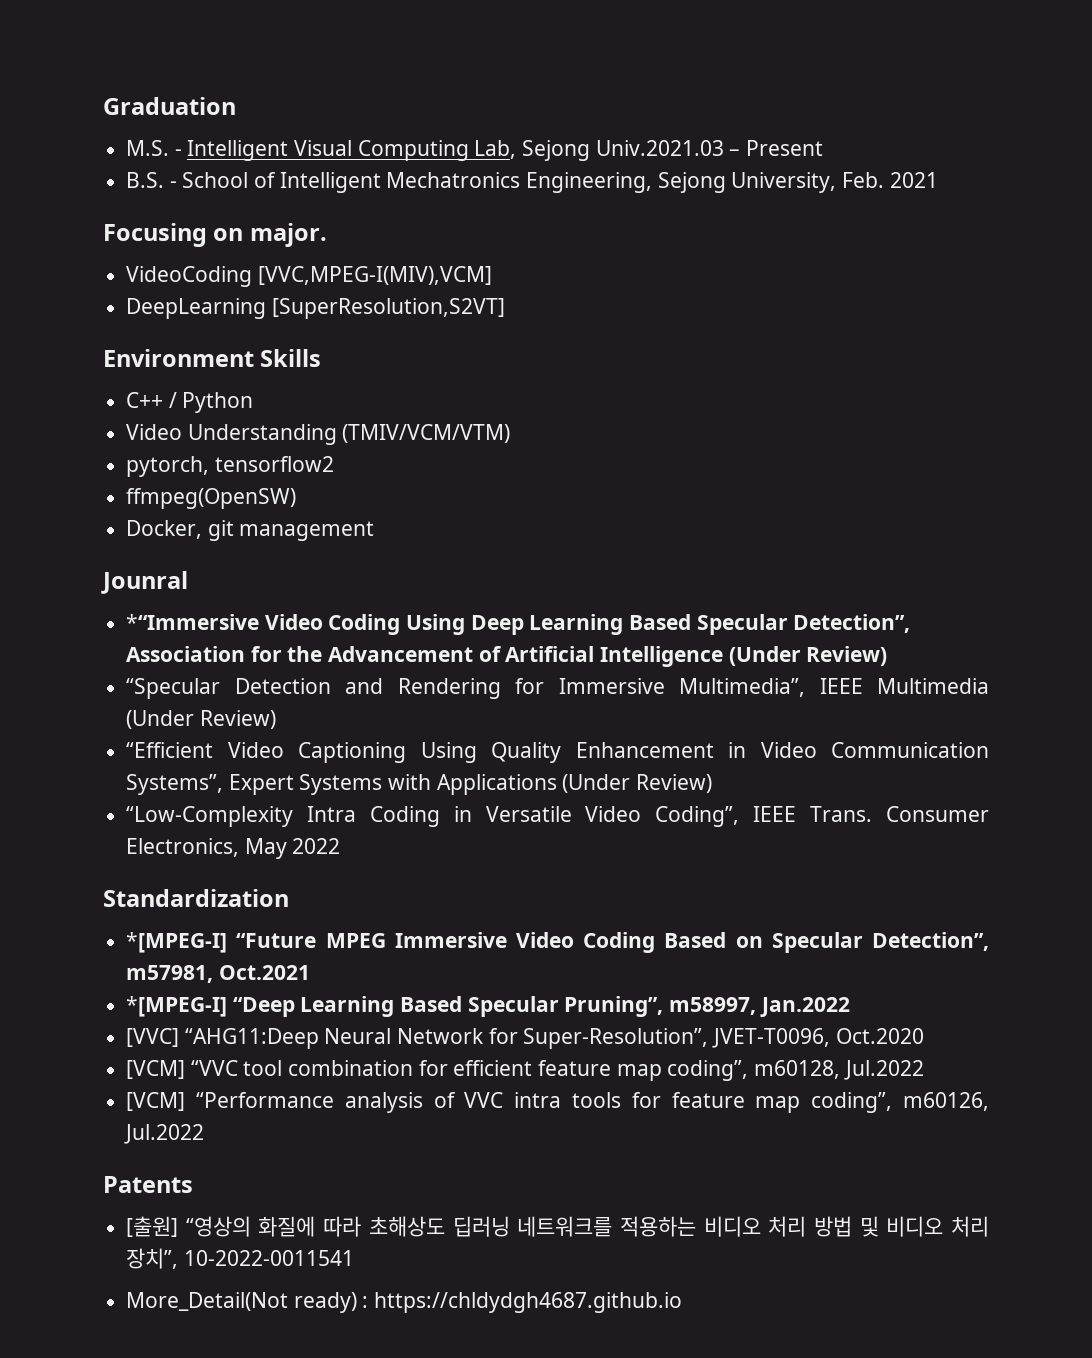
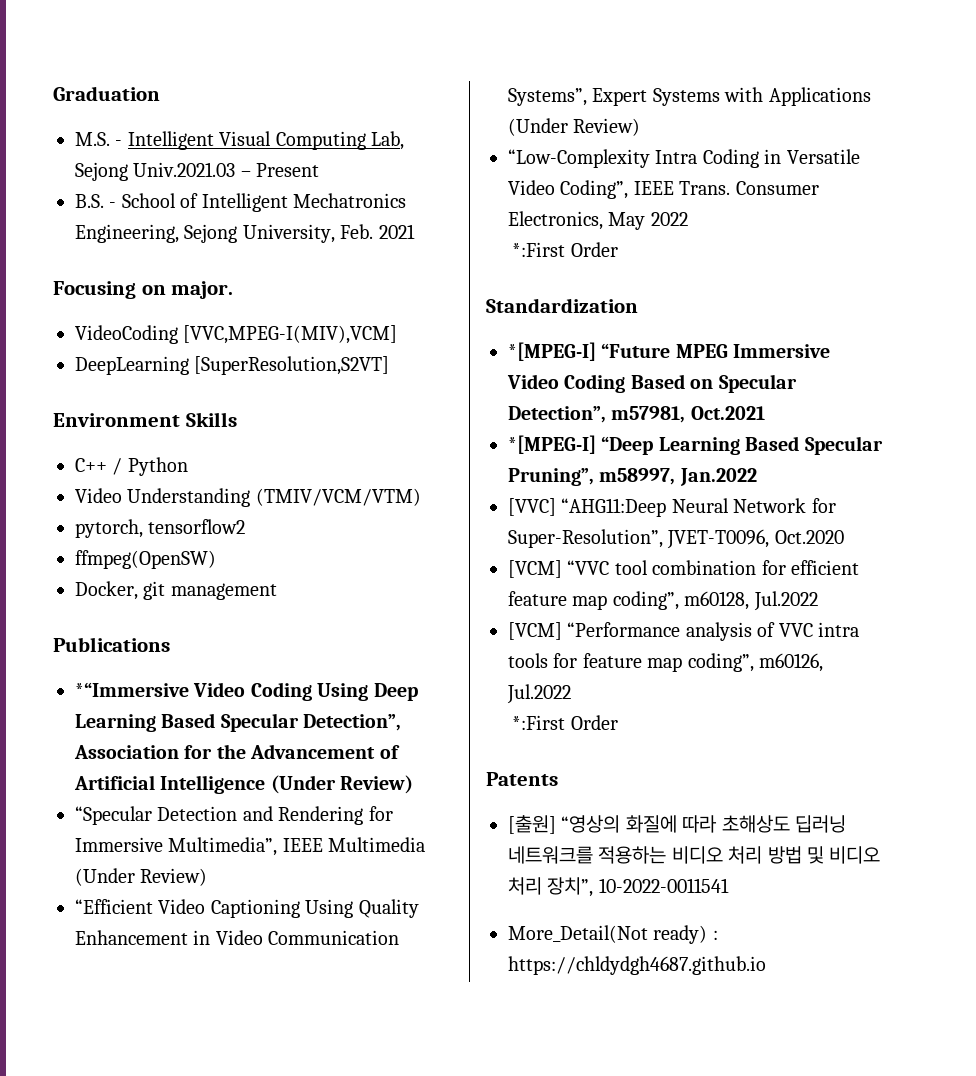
[101,571,188,594] Jounral -> [53,637,170,652] Publications
(341, 846) none -> [512,242,618,257] // *:First Order
(205, 1134) none -> [512,715,618,730] // *:First Order

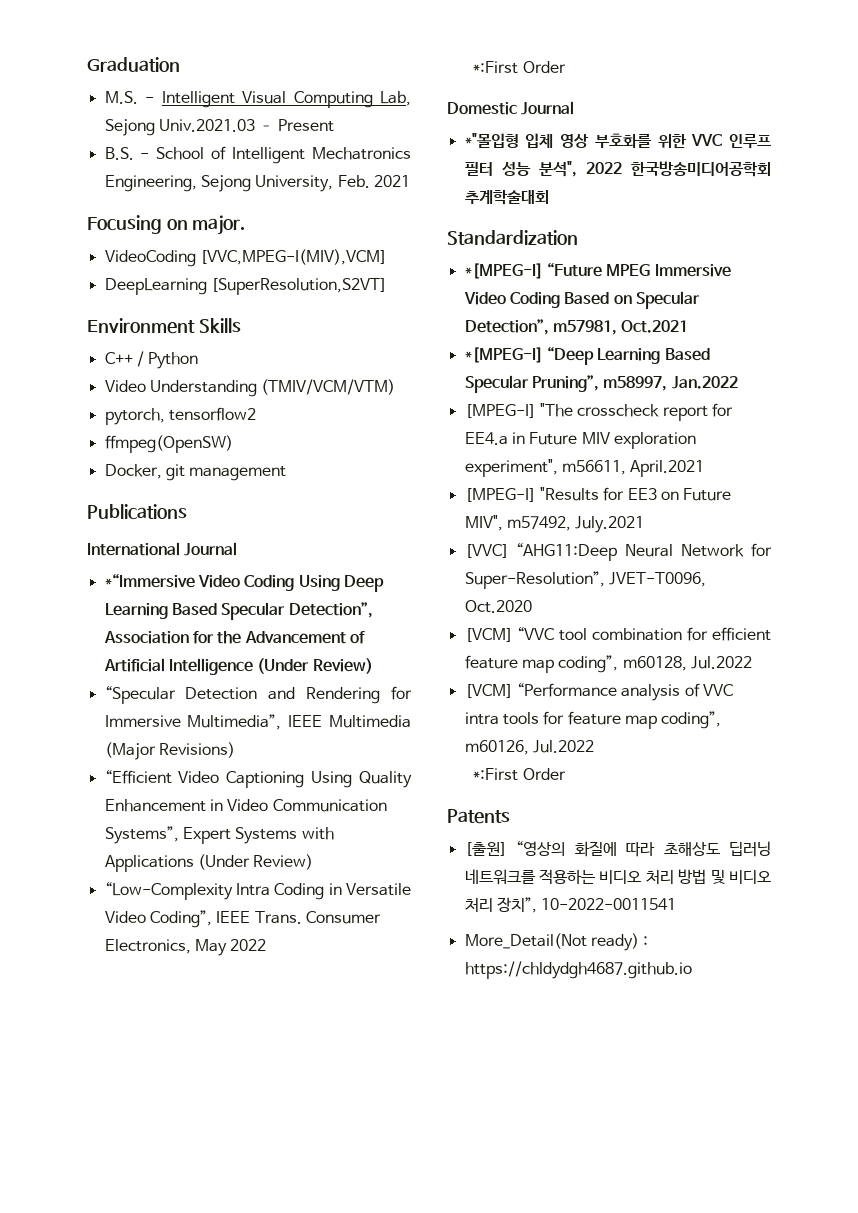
(170, 644) none -> [87,542,238,556] // International Journal
[75,868,208,886] (Under Review) -> [104,742,235,760] (Major Revisions)
(618, 249) none -> [447,101,575,115] [464,133,771,149] [464,161,771,177] [464,190,549,205] // Domestic Journal // *"몰입형 입체 영상 부호화를 위한 VVC 인루프 필터 성능 분석", 2022 한국방송미디어공학회 추계학술대회
(757, 477) none -> [464,403,733,421] [464,432,696,449] [464,459,705,477] [464,487,732,502] [464,515,645,533] // [MPEG-I] "The crosscheck report for EE4.a in Future MIV exploration experiment", m56611, April.2021 // [MPEG-I] "Results for EE3 on Future MIV", m57492, July.2021

